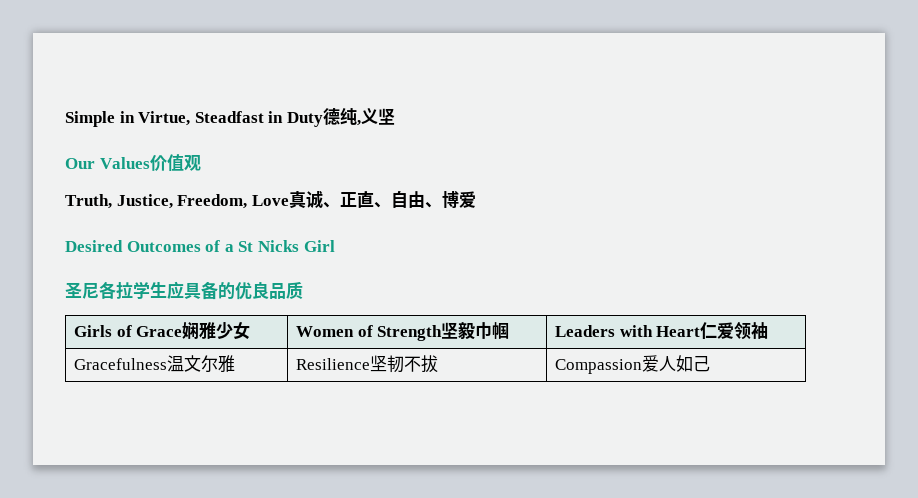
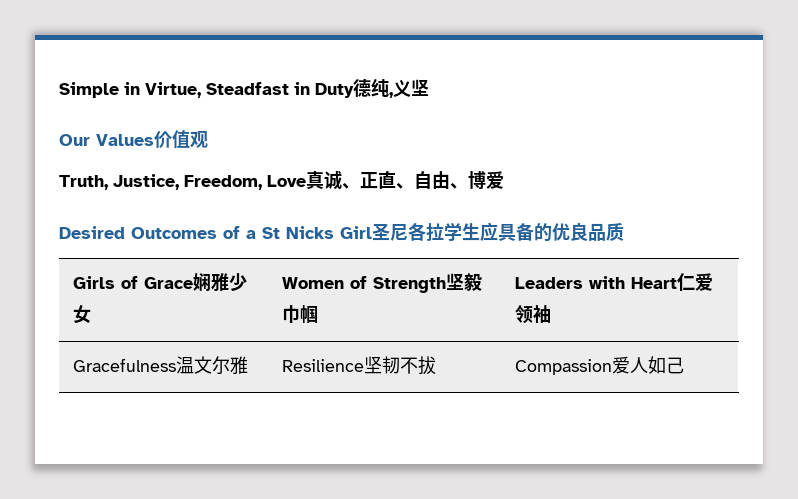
(335, 246) // -> (372, 232) none

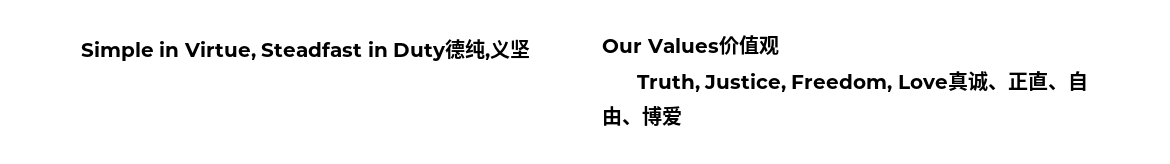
[59,222,624,242] [72,273,247,292] [72,305,91,324] [281,273,482,293] [281,305,318,323] [514,273,713,291] [514,305,551,324] [72,356,248,374] [281,356,436,375] [514,356,684,375] // Desired Outcomes of a St Nicks Girl圣尼各拉学生应具备的优良品质 // Girls of Grace娴雅少女 | Women of Strength坚毅巾帼 | Leaders with Heart仁爱领袖 // Gracefulness温文尔雅 | Resilience坚韧不拔 | Compassion爱人如己 -> (682, 116) none

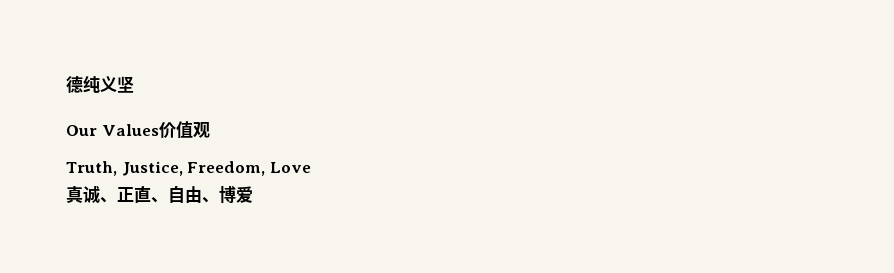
[81,39,490,61] Simple in Virtue, Steadfast in Duty德纯, -> [66,75,100,93] 德纯
(948, 82) none -> (311, 167) //

